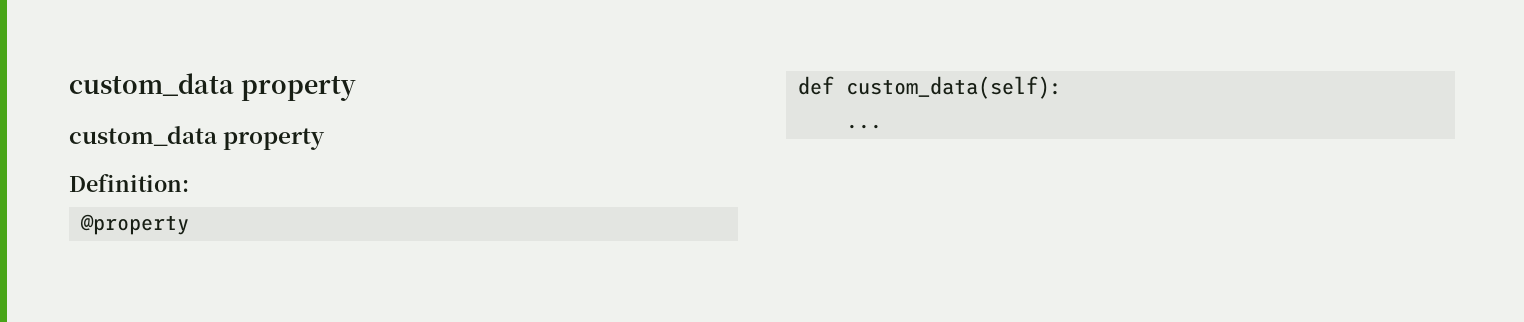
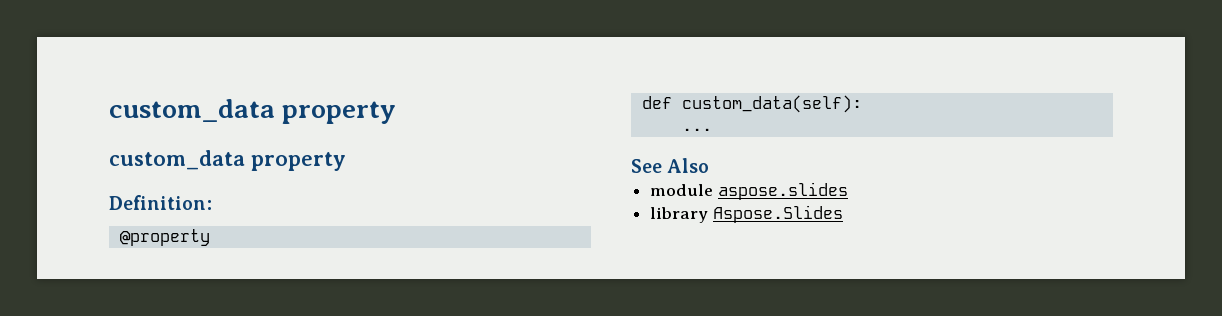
(883, 126) none -> [631,158,710,173] [650,182,848,200] [650,205,843,223] // See Also // module aspose.slides // library Aspose.Slides

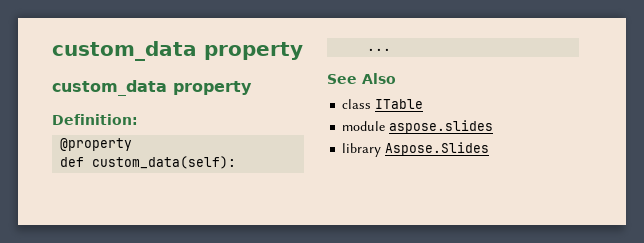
(710, 165) none -> [342,99,424,109] // class ITable

